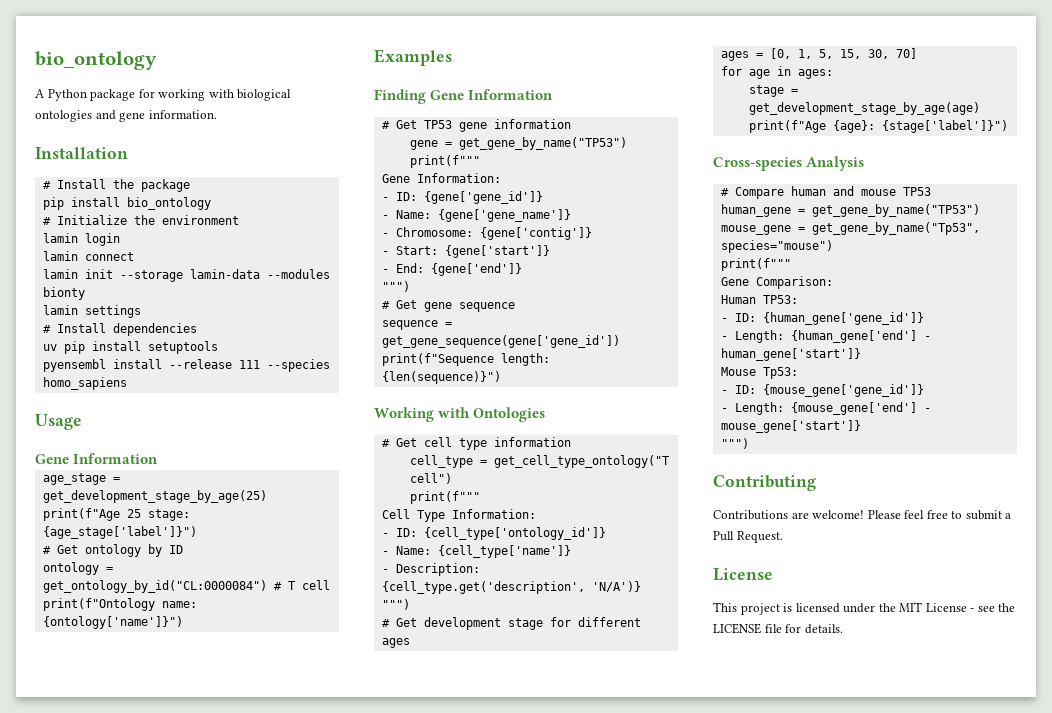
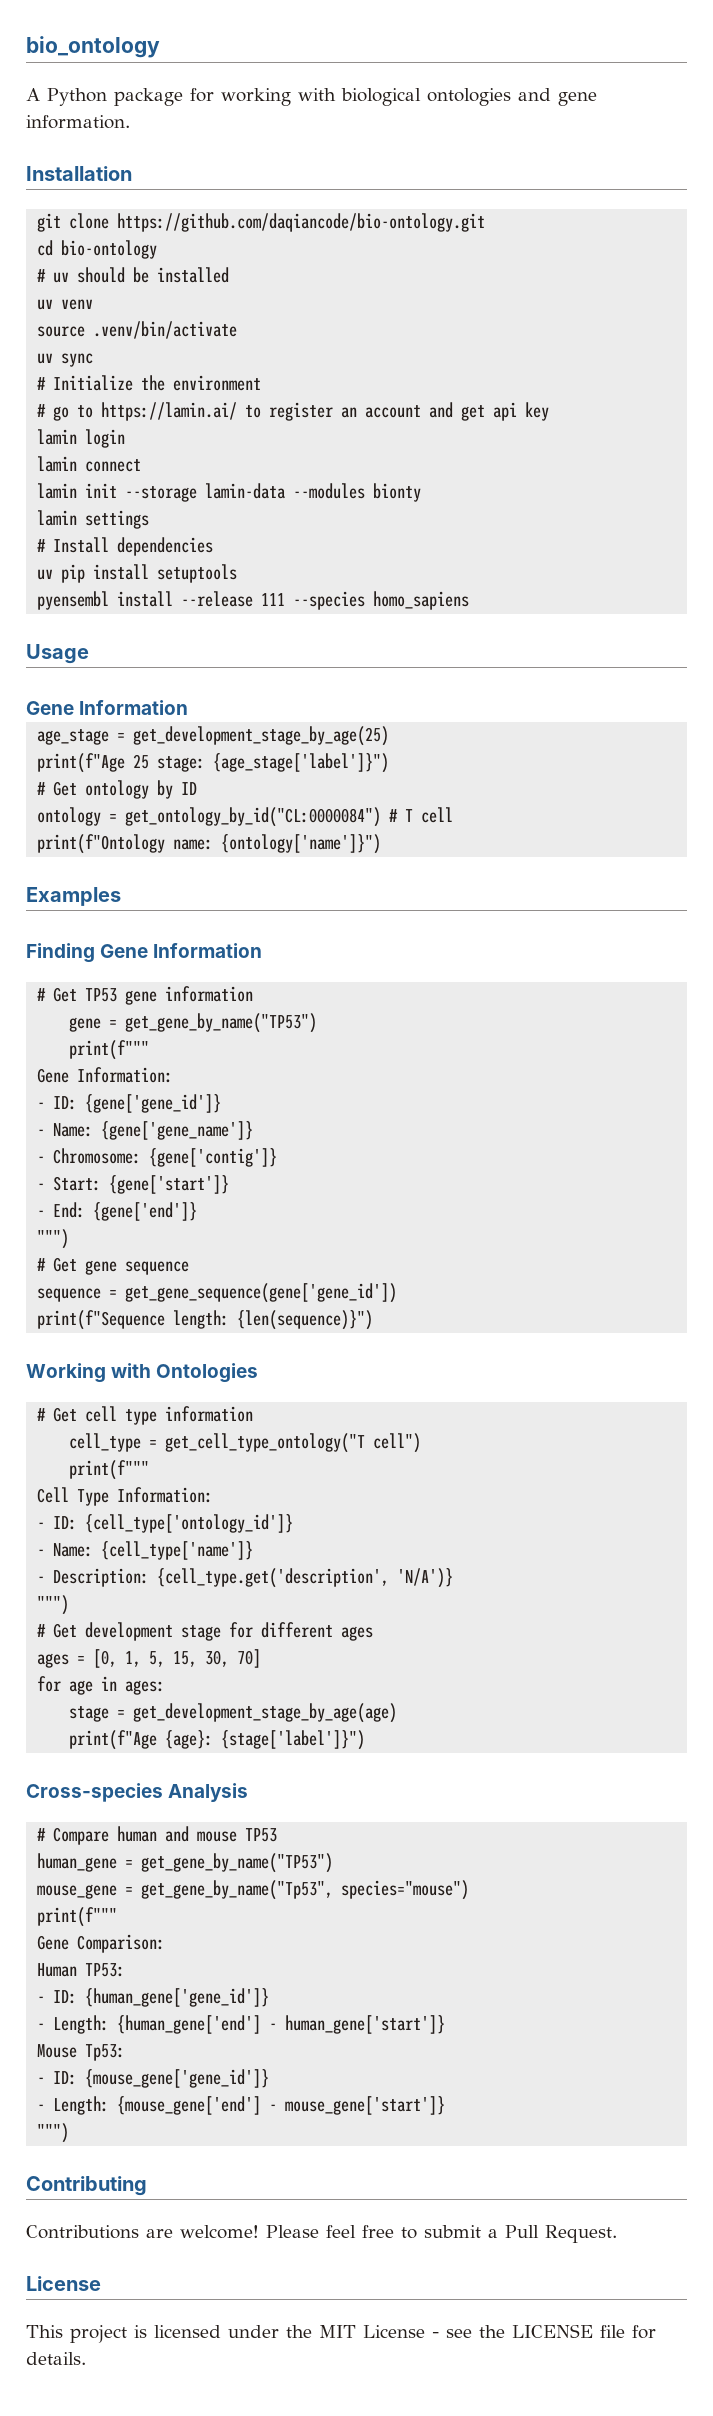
[42,179,190,192] [42,197,211,210] [42,215,239,225] # Install the package // pip install bio_ontology // # Initialize the environment -> [37,213,486,232] [37,240,158,259] [37,267,230,283] [37,299,94,310] [37,321,238,339] [37,353,94,367] [37,375,262,391] [37,402,550,421] git clone https://github.com/daqiancode/bio-ontology.git // cd bio-ontology // # uv should be installed // uv venv // source .venv/bin/activate // uv sync // # Initialize the environment // # go to https://lamin.ai/ to register an account and get api key

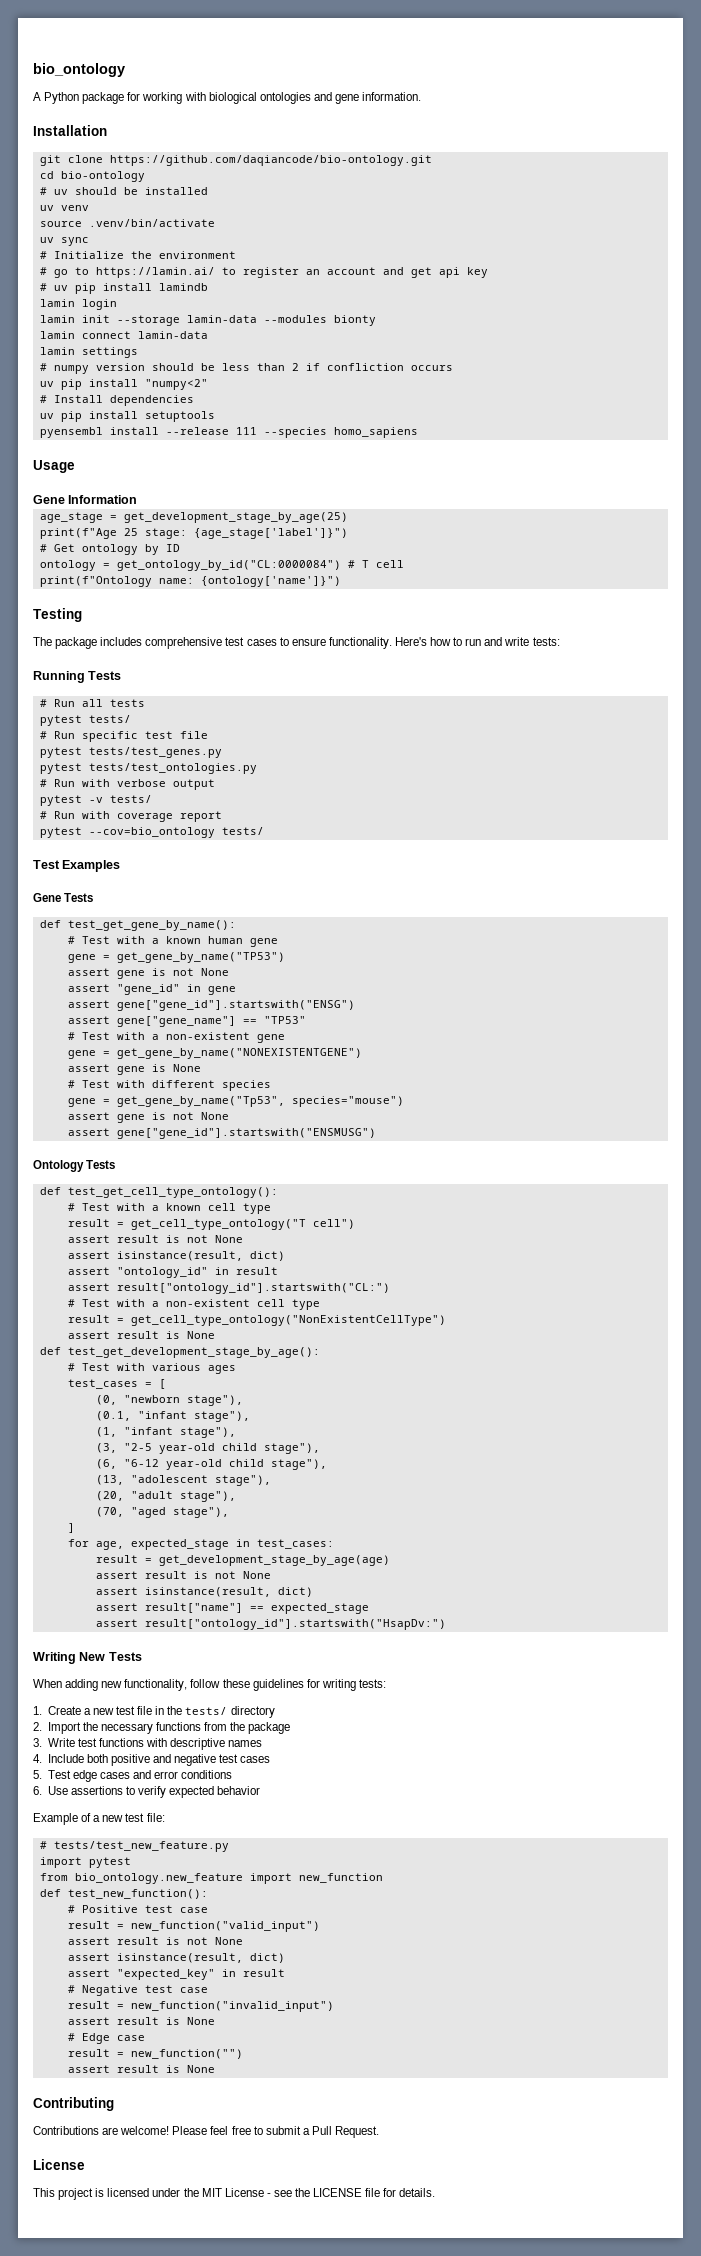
(550, 411) none -> [39,283,208,294] // # uv pip install lamindb
[37,456,142,472] // lamin connect -> (117, 304) none
(422, 492) none -> [39,331,208,339] // lamin connect lamin-data
(150, 519) none -> [39,363,453,374] [39,379,208,390] // # numpy version should be less than 2 if confliction occurs // uv pip install "numpy<2"
[26,887,121,906] [26,943,263,963] [37,986,254,1005] Examples // Finding Gene Information // # Get TP53 gene information -> [33,608,82,622] [33,637,560,649] [33,671,122,683] [39,699,145,707] [39,715,131,726] [39,731,208,742] [39,747,222,758] [39,763,257,774] [39,779,215,790] [39,795,152,806] [39,811,222,822] [39,827,264,838] [33,860,121,872] [33,893,94,902] [39,920,236,931] [67,936,278,947] Testing // The package includes comprehensive test cases to ensure functionality. Here's how to run and write tests: // Running Tests // # Run all tests // pytest tests/ // # Run specific test file // pytest tests/test_genes.py // pytest tests/test_ontologies.py // # Run with verbose output // pytest -v tests/ // # Run with coverage report // pytest --cov=bio_ontology tests/ // Test Examples // Gene Tests // def test_get_gene_by_name(): // # Test with a known human gene
[69,1040,150,1060] [37,1067,174,1083] [37,1094,222,1113] [37,1121,254,1140] [37,1148,278,1167] [37,1175,230,1194] [37,1202,198,1221] [37,1229,70,1249] [37,1257,190,1275] [37,1283,398,1303] [37,1310,374,1330] [26,1363,259,1383] [37,1406,254,1425] [69,1433,142,1452] print(f""" // Gene Information: // - ID: {gene['gene_id']} // - Name: {gene['gene_name']} // - Chromosome: {gene['contig']} // - Start: {gene['start']} // - End: {gene['end']} // """) // # Get gene sequence // sequence = get_gene_sequence(gene['gene_id']) // print(f"Sequence length: {len(sequence)}") // Working with Ontologies // # Get cell type information // cell_type -> [67,968,229,979] [67,984,236,995] [67,1000,355,1011] [67,1016,306,1027] [67,1032,285,1043] [67,1048,362,1059] [67,1064,201,1075] [67,1080,271,1091] [67,1096,404,1107] [67,1112,229,1123] [67,1128,376,1139] [33,1160,116,1172] [39,1187,278,1198] [67,1203,271,1214] [67,1219,110,1227] assert gene is not None // assert "gene_id" in gene // assert gene["gene_id"].startswith("ENSG") // assert gene["gene_name"] == "TP53" // # Test with a non-existent gene // gene = get_gene_by_name("NONEXISTENTGENE") // assert gene is None // # Test with different species // gene = get_gene_by_name("Tp53", species="mouse") // assert gene is not None // assert gene["gene_id"].startswith("ENSMUSG") // Ontology Tests // def test_get_cell_type_ontology(): // # Test with a known cell type // result
[69,1460,150,1480] [37,1487,214,1506] [37,1514,294,1533] [37,1541,254,1560] [37,1568,454,1588] [37,1595,70,1615] [37,1622,374,1641] [37,1649,262,1668] [37,1676,166,1695] [69,1703,398,1723] [69,1730,366,1750] [26,1783,249,1802] [37,1826,278,1845] [37,1853,334,1873] [37,1880,470,1900] [37,1907,118,1927] [37,1934,166,1953] [37,1963,126,1977] [37,1988,270,2007] [37,2015,446,2034] [37,2044,126,2061] [37,2069,270,2088] [37,2096,446,2115] [37,2123,70,2143] print(f""" // Cell Type Information: // - ID: {cell_type['ontology_id']} // - Name: {cell_type['name']} // - Description: {cell_type.get('description', 'N/A')} // """) // # Get development stage for different ages // ages = [0, 1, 5, 15, 30, 70] // for age in ages: // stage = get_development_stage_by_age(age) // print(f"Age {age}: {stage['label']}") // Cross-species Analysis // # Compare human and mouse TP53 // human_gene = get_gene_by_name("TP53") // mouse_gene = get_gene_by_name("Tp53", species="mouse") // print(f""" // Gene Comparison: // Human TP53: // - ID: {human_gene['gene_id']} // - Length: {human_gene['end'] - human_gene['start']} // Mouse Tp53: // - ID: {mouse_gene['gene_id']} // - Length: {mouse_gene['end'] - mouse_gene['start']} // """) -> [67,1235,243,1243] [67,1251,285,1261] [67,1267,278,1278] [67,1283,390,1294] [67,1299,320,1310] [67,1315,446,1326] [67,1331,215,1339] [39,1347,320,1358] [67,1363,236,1374] [67,1379,166,1389] [95,1395,243,1406] [95,1411,250,1422] [95,1427,236,1438] [95,1443,320,1454] [95,1459,327,1470] [95,1475,271,1486] [95,1491,236,1502] [95,1507,229,1518] [67,1523,75,1533] [67,1539,334,1550] [95,1555,390,1566] [95,1571,271,1579] [95,1587,313,1597] [95,1603,369,1614] [95,1619,446,1630] [33,1652,142,1664] [33,1679,386,1691] [33,1706,275,1718] [33,1722,291,1734] [33,1738,263,1750] [33,1754,271,1766] [33,1770,233,1782] [33,1786,261,1798] [33,1813,165,1825] [39,1841,229,1852] [39,1857,131,1868] [39,1873,383,1884] [39,1889,208,1899] [67,1905,208,1913] [67,1921,320,1932] [67,1937,243,1945] [67,1953,285,1963] [67,1969,285,1980] [67,1985,208,1996] [67,2001,334,2012] [67,2017,215,2025] [67,2033,145,2044] [67,2049,243,2059] [67,2065,215,2073] assert result is not None // assert isinstance(result, dict) // assert "ontology_id" in result // assert result["ontology_id"].startswith("CL:") // # Test with a non-existent cell type // result = get_cell_type_ontology("NonExistentCellType") // assert result is None // def test_get_development_stage_by_age(): // # Test with various ages // test_cases = [ // (0, "newborn stage"), // (0.1, "infant stage"), // (1, "infant stage"), // (3, "2-5 year-old child stage"), // (6, "6-12 year-old child stage"), // (13, "adolescent stage"), // (20, "adult stage"), // (70, "aged stage"), // ] // for age, expected_stage in test_cases: // result = get_development_stage_by_age(age) // assert result is not None // assert isinstance(result, dict) // assert result["name"] == expected_stage // assert result["ontology_id"].startswith("HsapDv:") // Writing New Tests // When adding new functionality, follow these guidelines for writing tests: // 1. Create a new test file in the tests/ directory // 2. Import the necessary functions from the package // 3. Write test functions with descriptive names // 4. Include both positive and negative test cases // 5. Test edge cases and error conditions // 6. Use assertions to verify expected behavior // Example of a new test file: // # tests/test_new_feature.py // import pytest // from bio_ontology.new_feature import new_function // def test_new_function(): // # Positive test case // result = new_function("valid_input") // assert result is not None // assert isinstance(result, dict) // assert "expected_key" in result // # Negative test case // result = new_function("invalid_input") // assert result is None // # Edge case // result = new_function("") // assert result is None

